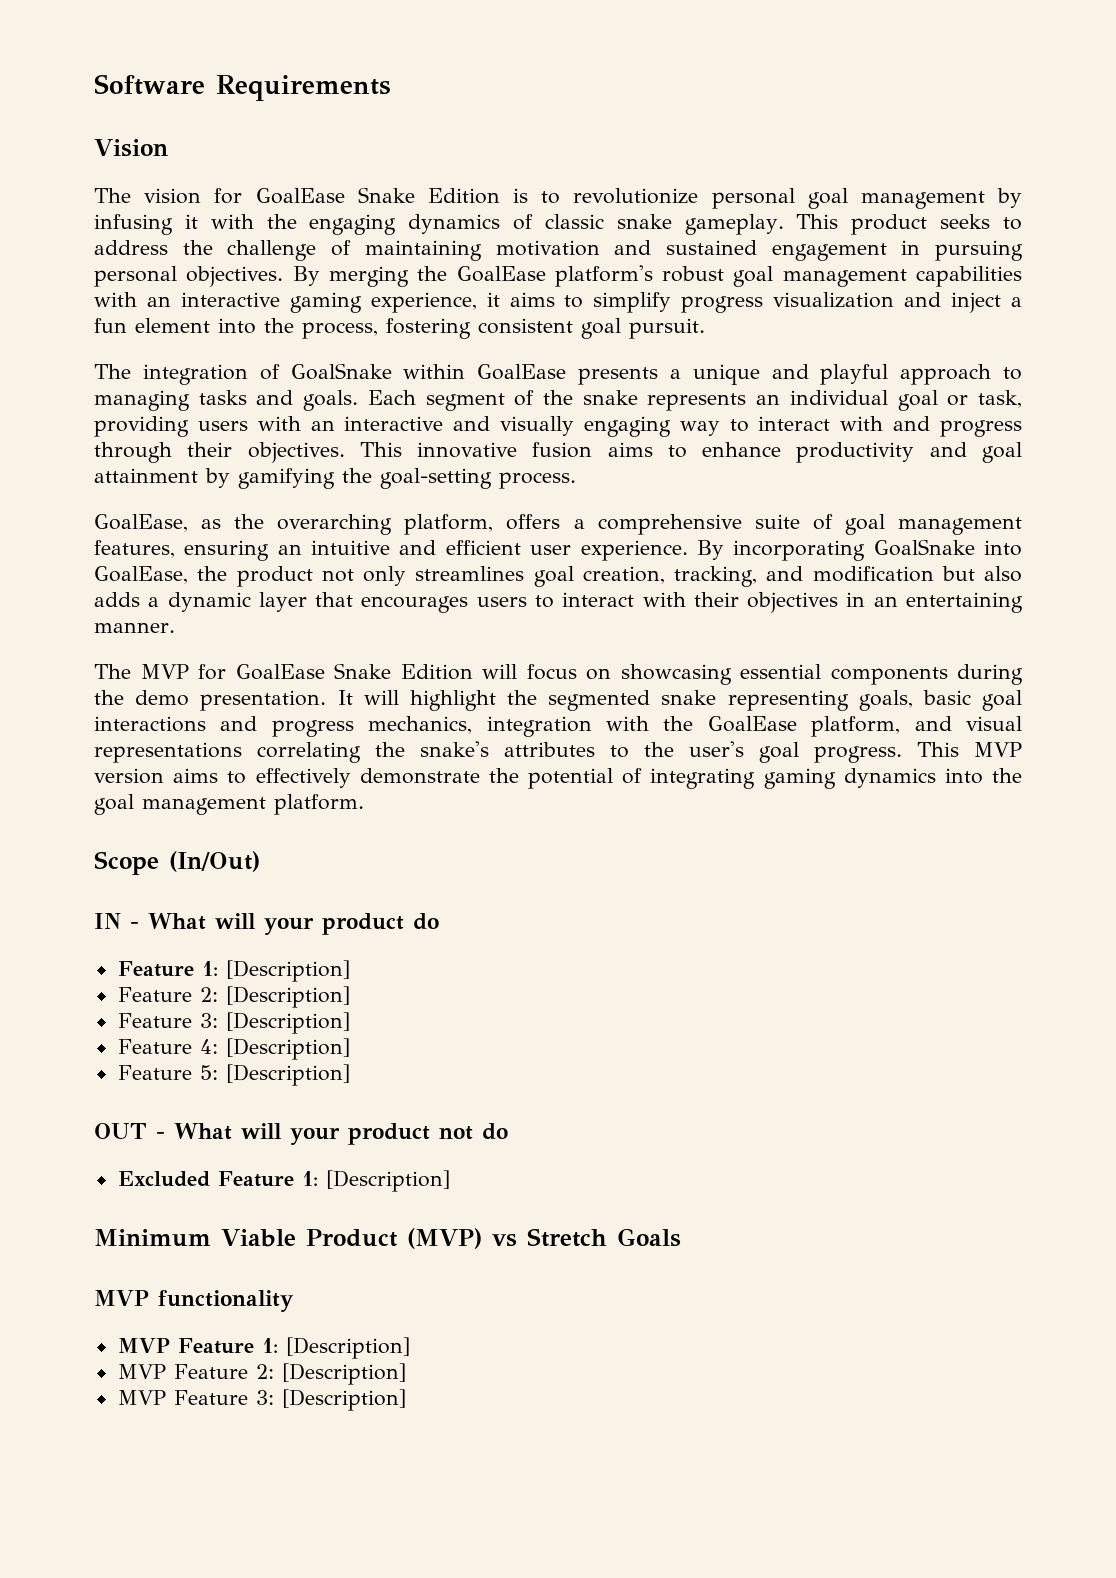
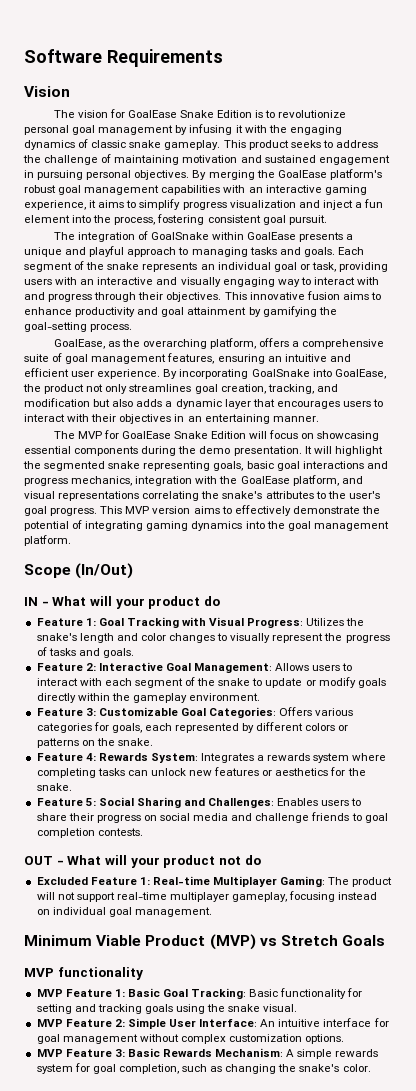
[225,960,350,982] [117,986,350,1008] [117,1012,350,1034] [117,1038,350,1060] [117,1064,350,1086] [Description] // Feature 2: [Description] // Feature 3: [Description] // Feature 4: [Description] // Feature 5: [Description] -> [98,617,365,628] [36,633,390,643] [36,647,134,658] [36,662,353,673] [36,677,386,688] [36,693,261,703] [36,707,354,718] [36,722,349,733] [36,738,153,748] [36,753,387,763] [36,767,366,778] [36,783,72,791] [36,797,362,808] [36,812,388,823] [36,828,143,838] Goal Tracking with Visual Progress: Utilizes the snake's length and color changes to visually represent the progress of tasks and goals. // Feature 2: Interactive Goal Management: Allows users to interact with each segment of the snake to update or modify goals directly within the gameplay environment. // Feature 3: Customizable Goal Categories: Offers various categories for goals, each represented by different colors or patterns on the snake. // Feature 4: Rewards System: Integrates a rewards system where completing tasks can unlock new features or aesthetics for the snake. // Feature 5: Social Sharing and Challenges: Enables users to share their progress on social media and challenge friends to goal completion contests.
[325,1170,450,1192] [Description] -> [152,876,393,887] [36,891,378,902] [36,907,212,917] Real-time Multiplayer Gaming: The product will not support real-time multiplayer gameplay, focusing instead on individual goal management.
[285,1337,410,1359] [117,1363,406,1385] [117,1389,406,1411] [Description] // MVP Feature 2: [Description] // MVP Feature 3: [Description] -> [127,988,363,999] [36,1004,298,1014] [36,1018,389,1029] [36,1034,345,1044] [36,1048,379,1059] [36,1063,371,1074] Basic Goal Tracking: Basic functionality for setting and tracking goals using the snake visual. // MVP Feature 2: Simple User Interface: An intuitive interface for goal management without complex customization options. // MVP Feature 3: Basic Rewards Mechanism: A simple rewards system for goal completion, such as changing the snake's color.

